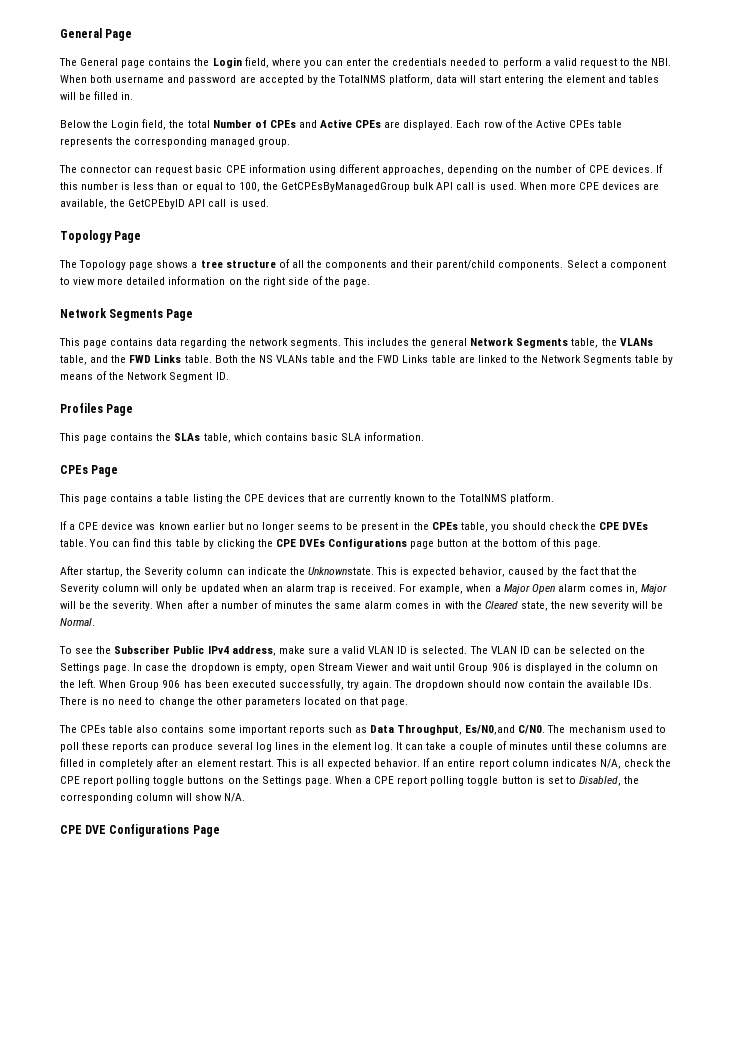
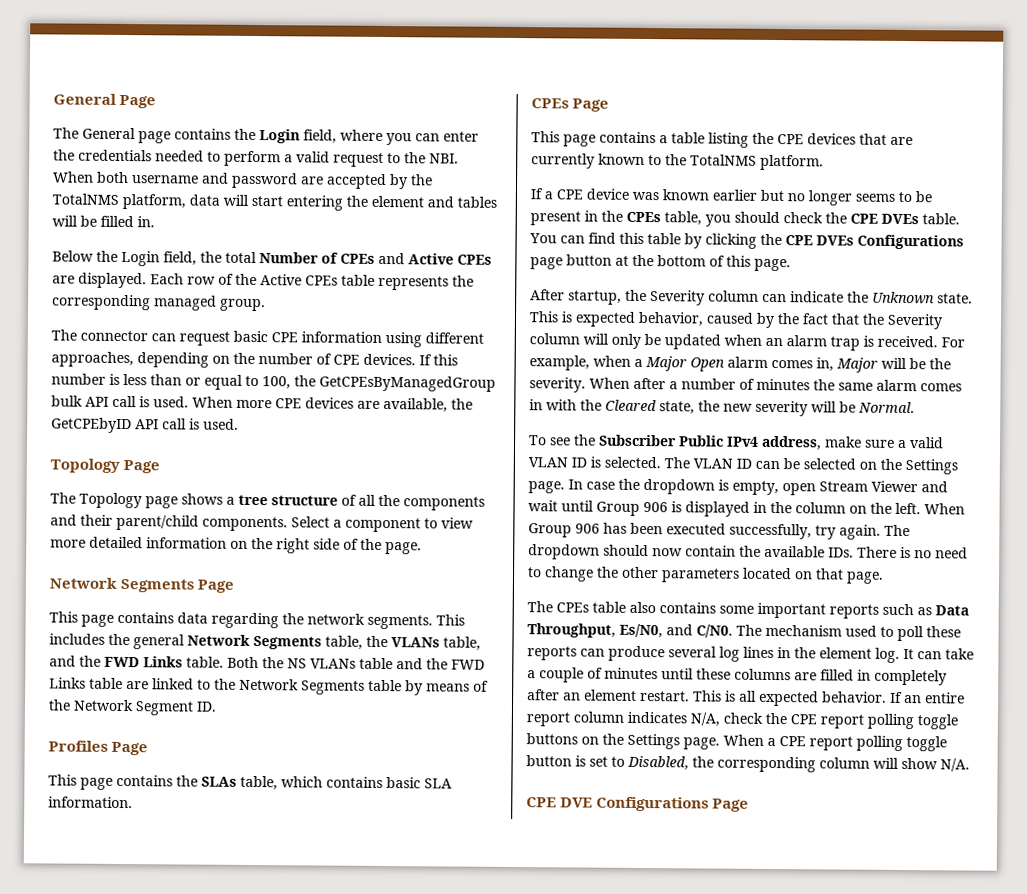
[307,567,374,575] Unknownstate. -> [872,291,973,305] Unknown state.
[465,725,516,735] Es/N0,and -> [619,623,693,639] Es/N0, and

